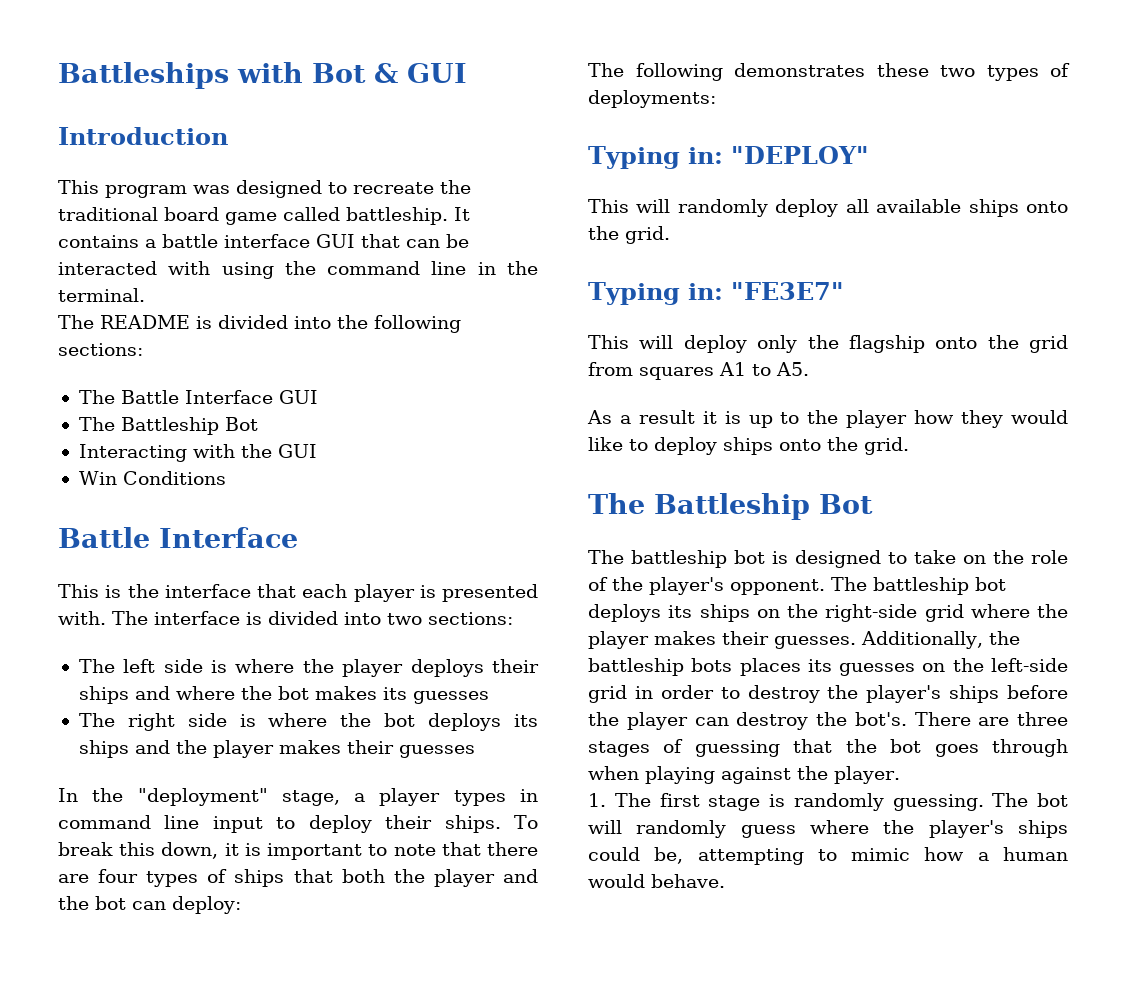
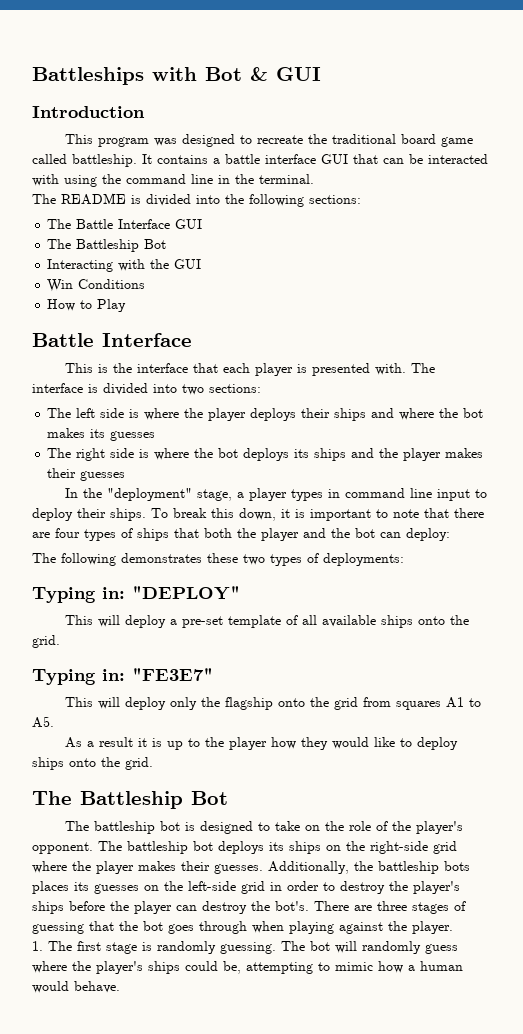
(226, 478) none -> [47,299,127,312] // How to Play
[677,199,839,217] randomly deploy -> [125,615,299,628] deploy a pre-set template of

